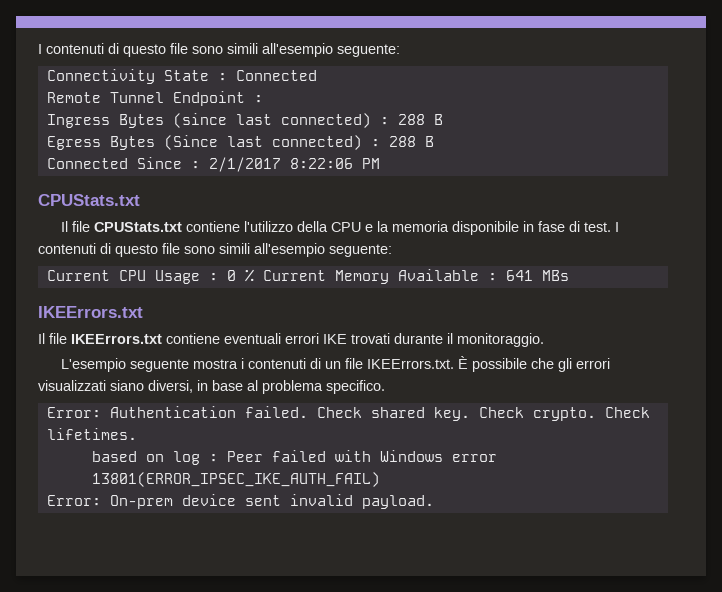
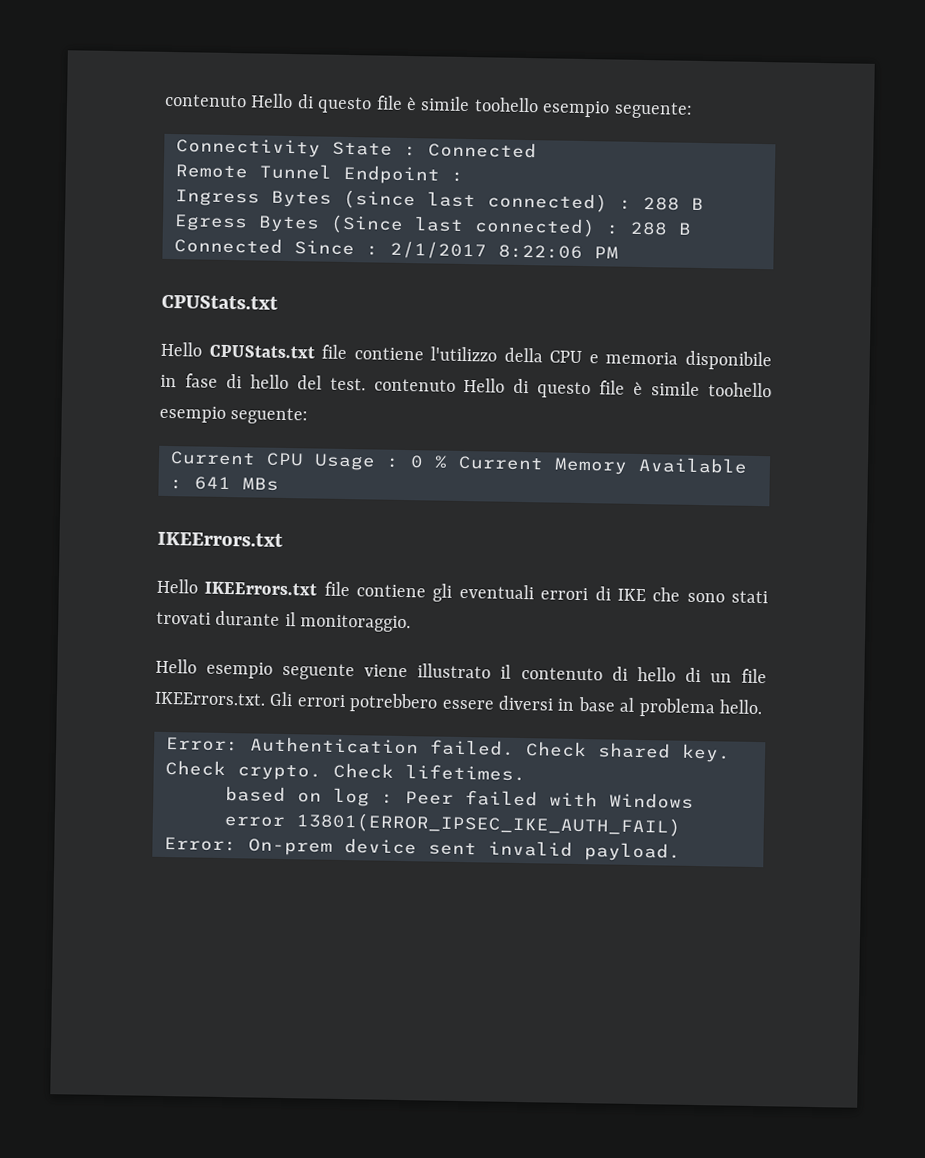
[38,43,333,57] I contenuti di questo file sono simili all'esempio -> [164,93,611,118] contenuto Hello di questo file è simile toohello esempio
[60,221,182,232] Il file CPUStats.txt -> [160,341,348,360] Hello CPUStats.txt file
[376,221,389,232] la -> (599, 359) none
[583,222,619,232] [38,243,325,257] test. I contenuti di questo file sono simili all'esempio -> [249,374,772,399] [159,405,226,423] hello del test. contenuto Hello di questo file è simile toohello esempio
[38,333,544,347] [60,356,610,372] [38,380,193,393] Il file IKEErrors.txt contiene eventuali errori IKE trovati durante il monitoraggio. // L'esempio seguente mostra i contenuti di un file IKEErrors.txt. È possibile che gli errori visualizzati siano diversi, -> [156,578,769,604] [156,610,412,633] [155,658,768,684] [154,691,554,713] Hello IKEErrors.txt file contiene gli eventuali errori di IKE che sono stati trovati durante il monitoraggio. // Hello esempio seguente viene illustrato il contenuto di hello di un file IKEErrors.txt. Gli errori potrebbero essere diversi
[326,380,385,394] specifico. -> [718,699,762,715] hello.

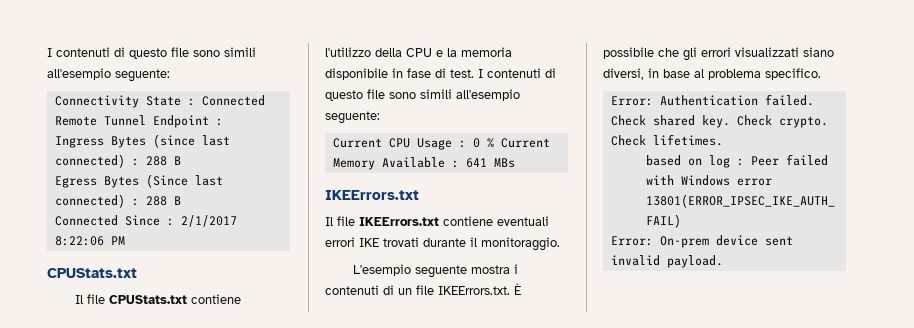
[164,93,611,118] contenuto Hello di questo file è simile toohello esempio -> [47,47,256,59] [47,68,111,80] I contenuti di questo file sono simili all'esempio
[160,341,348,360] Hello CPUStats.txt file -> [75,294,188,304] Il file CPUStats.txt
(599, 359) none -> [447,48,457,57] la
[249,374,772,399] [159,405,226,423] hello del test. contenuto Hello di questo file è simile toohello esempio -> [450,68,556,78] [325,89,520,101] test. I contenuti di questo file sono simili all'esempio
[156,578,769,604] [156,610,412,633] [155,658,768,684] [154,691,554,713] Hello IKEErrors.txt file contiene gli eventuali errori di IKE che sono stati trovati durante il monitoraggio. // Hello esempio seguente viene illustrato il contenuto di hello di un file IKEErrors.txt. Gli errori potrebbero essere diversi -> [325,216,549,226] [325,237,560,251] [353,264,519,278] [325,283,521,295] [603,47,834,61] [603,68,644,80] Il file IKEErrors.txt contiene eventuali errori IKE trovati durante il monitoraggio. // L'esempio seguente mostra i contenuti di un file IKEErrors.txt. È possibile che gli errori visualizzati siano diversi,
[718,699,762,715] hello. -> [765,68,821,80] specifico.

